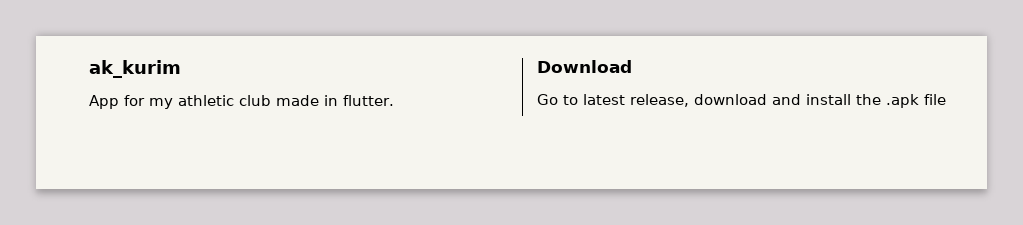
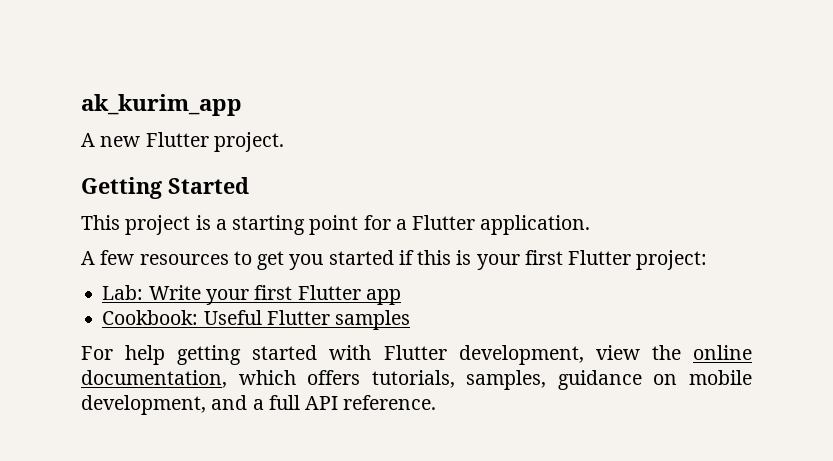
[89,60,181,78] [89,95,394,109] [537,60,632,73] [537,94,946,108] ak_kurim // App for my athletic club made in flutter. // Download // Go to latest release, download and install the .apk file -> [81,94,242,116] [81,132,284,152] [81,177,249,199] [81,215,591,235] [81,250,708,270] [102,285,401,305] [102,310,411,330] [81,345,752,365] [81,370,752,390] [81,395,437,415] ak_kurim_app // A new Flutter project. // Getting Started // This project is a starting point for a Flutter application. // A few resources to get you started if this is your first Flutter project: // Lab: Write your first Flutter app // Cookbook: Useful Flutter samples // For help getting started with Flutter development, view the online documentation, which offers tutorials, samples, guidance on mobile development, and a full API reference.

